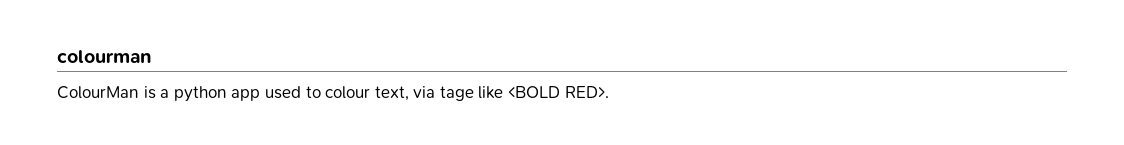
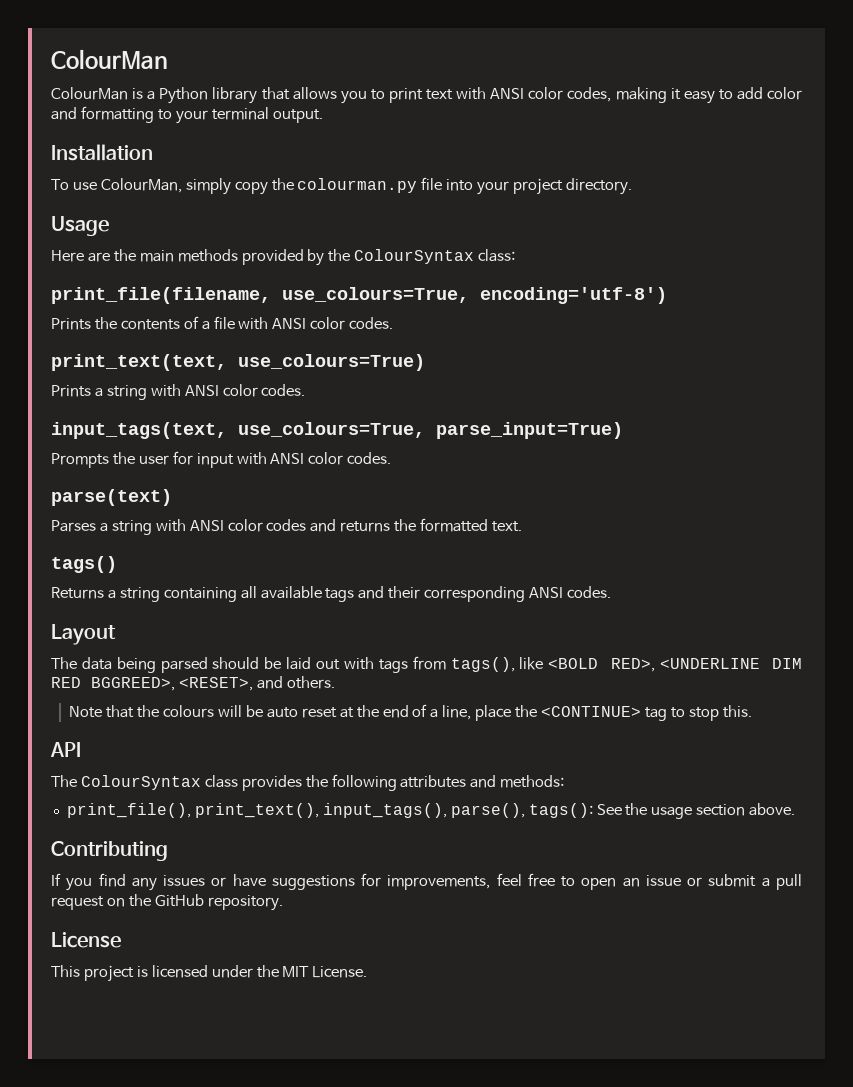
[57,50,152,63] colourman -> [51,49,168,69] ColourMan
[173,86,609,102] python app used to colour text, via tage like <BOLD RED>. -> [159,87,803,104] [51,106,323,124] [51,144,153,161] [51,177,633,195] [51,216,109,236] [51,249,516,266] [51,287,667,304] [51,316,394,330] [51,354,425,371] [51,384,306,400] [51,422,623,439] [51,451,392,468] [51,489,172,506] [51,518,523,535] [51,556,117,573] [51,586,612,602] [51,624,116,645] [51,656,803,673] [51,676,335,691] [69,704,752,721] [50,742,81,757] [51,774,565,791] [66,803,796,819] [51,841,168,861] [51,873,803,891] [51,894,283,911] [51,932,121,948] [51,965,368,982] Python library that allows you to print text with ANSI color codes, making it easy to add color and formatting to your terminal output. // Installation // To use ColourMan, simply copy the colourman.py file into your project directory. // Usage // Here are the main methods provided by the ColourSyntax class: // print_file(filename, use_colours=True, encoding='utf-8') // Prints the contents of a file with ANSI color codes. // print_text(text, use_colours=True) // Prints a string with ANSI color codes. // input_tags(text, use_colours=True, parse_input=True) // Prompts the user for input with ANSI color codes. // parse(text) // Parses a string with ANSI color codes and returns the formatted text. // tags() // Returns a string containing all available tags and their corresponding ANSI codes. // Layout // The data being parsed should be laid out with tags from tags(), like <BOLD RED>, <UNDERLINE DIM RED BGGREED>, <RESET>, and others. // Note that the colours will be auto reset at the end of a line, place the <CONTINUE> tag to stop this. // API // The ColourSyntax class provides the following attributes and methods: // print_file(), print_text(), input_tags(), parse(), tags(): See the usage section above. // Contributing // If you find any issues or have suggestions for improvements, feel free to open an issue or submit a pull request on the GitHub repository. // License // This project is licensed under the MIT License.

